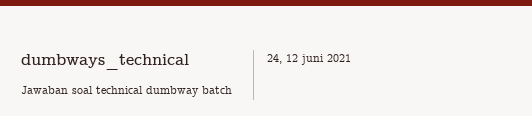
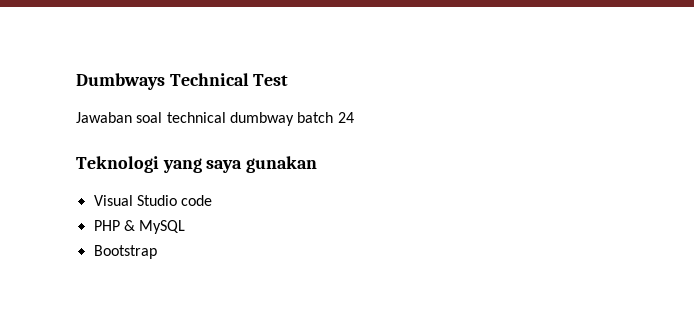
[21,54,189,70] dumbways_technical -> [76,73,289,90] Dumbways Technical Test
[267,54,351,65] 24, 12 juni 2021 -> [337,112,354,123] [76,156,318,173] [93,195,213,206] [93,220,186,234] [93,245,157,259] 24 // Teknologi yang saya gunakan // Visual Studio code // PHP & MySQL // Bootstrap

